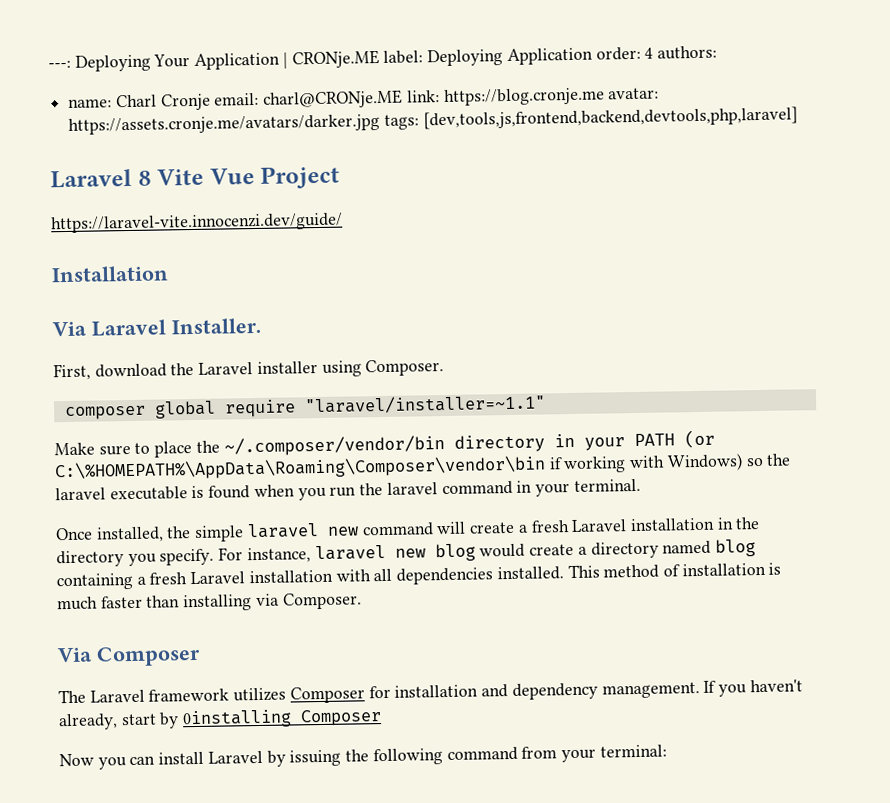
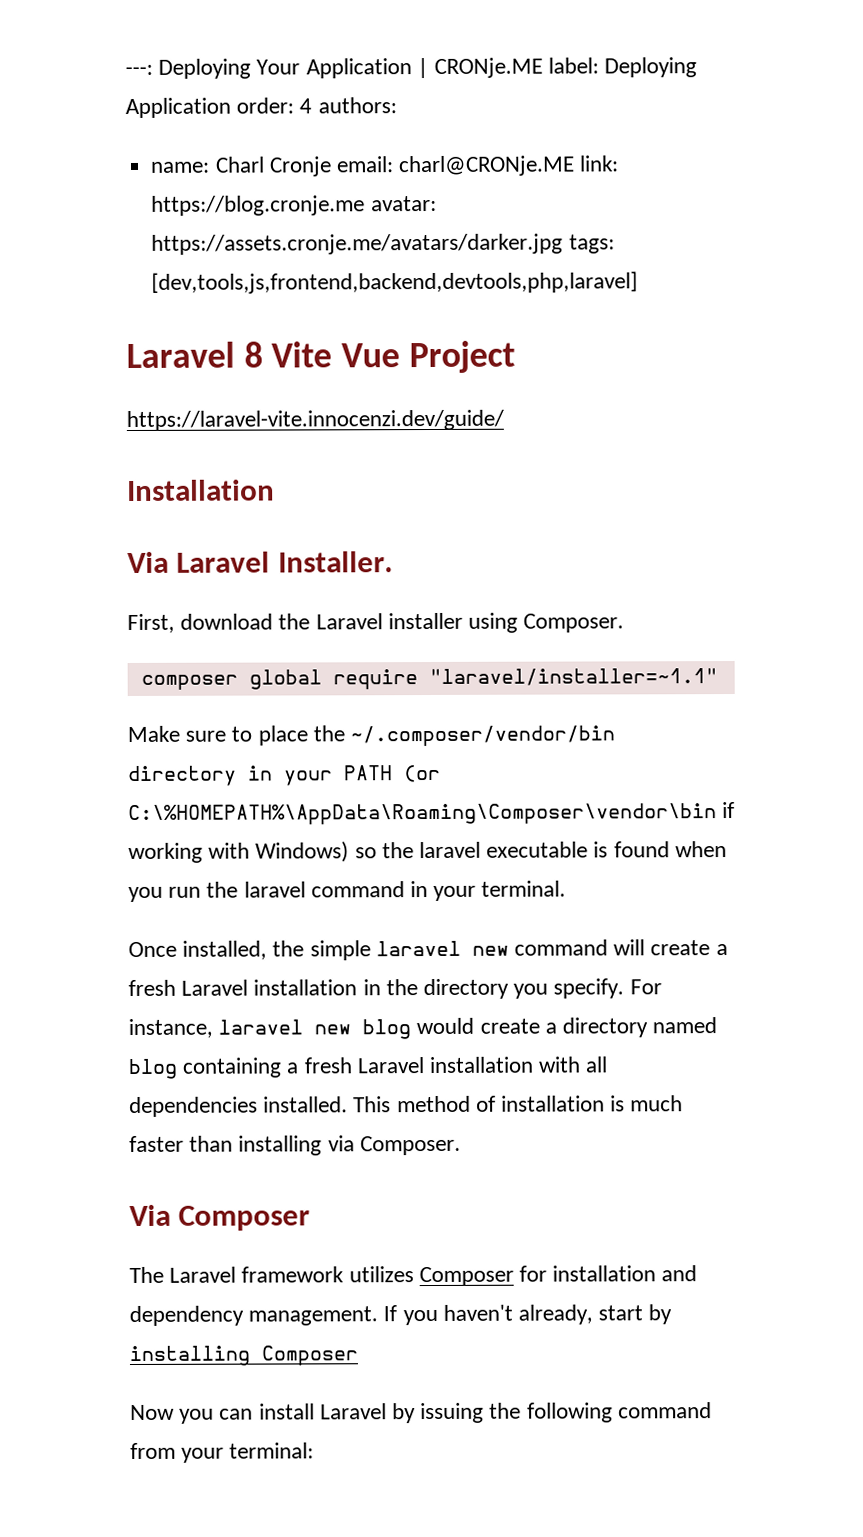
[182,709,293,729] 0installing -> [129,1345,250,1367] installing

